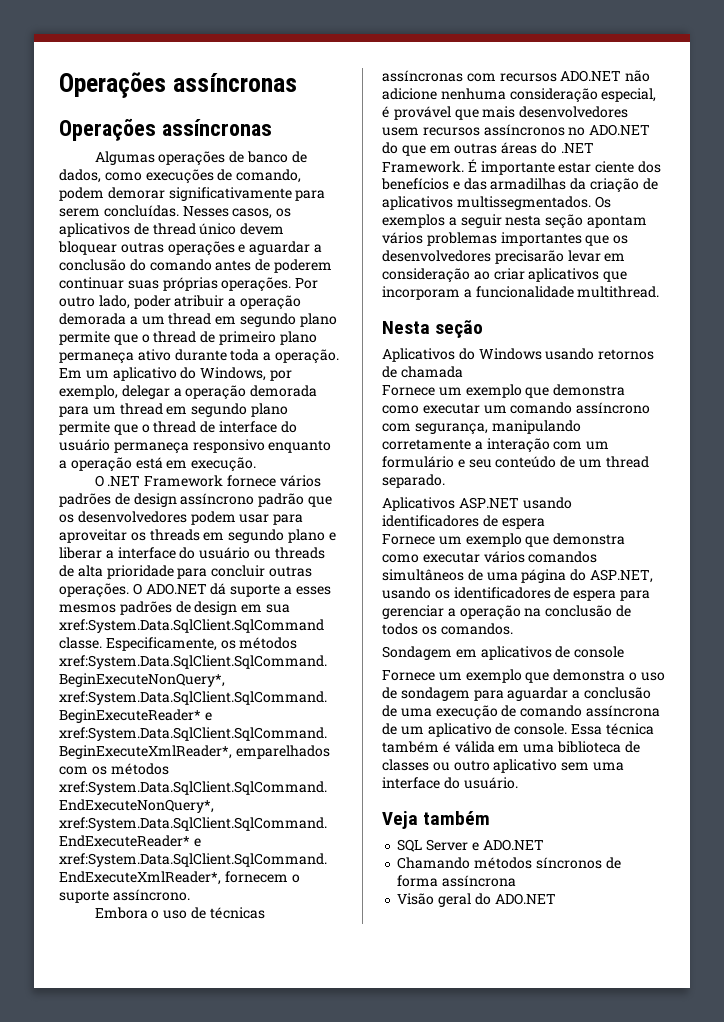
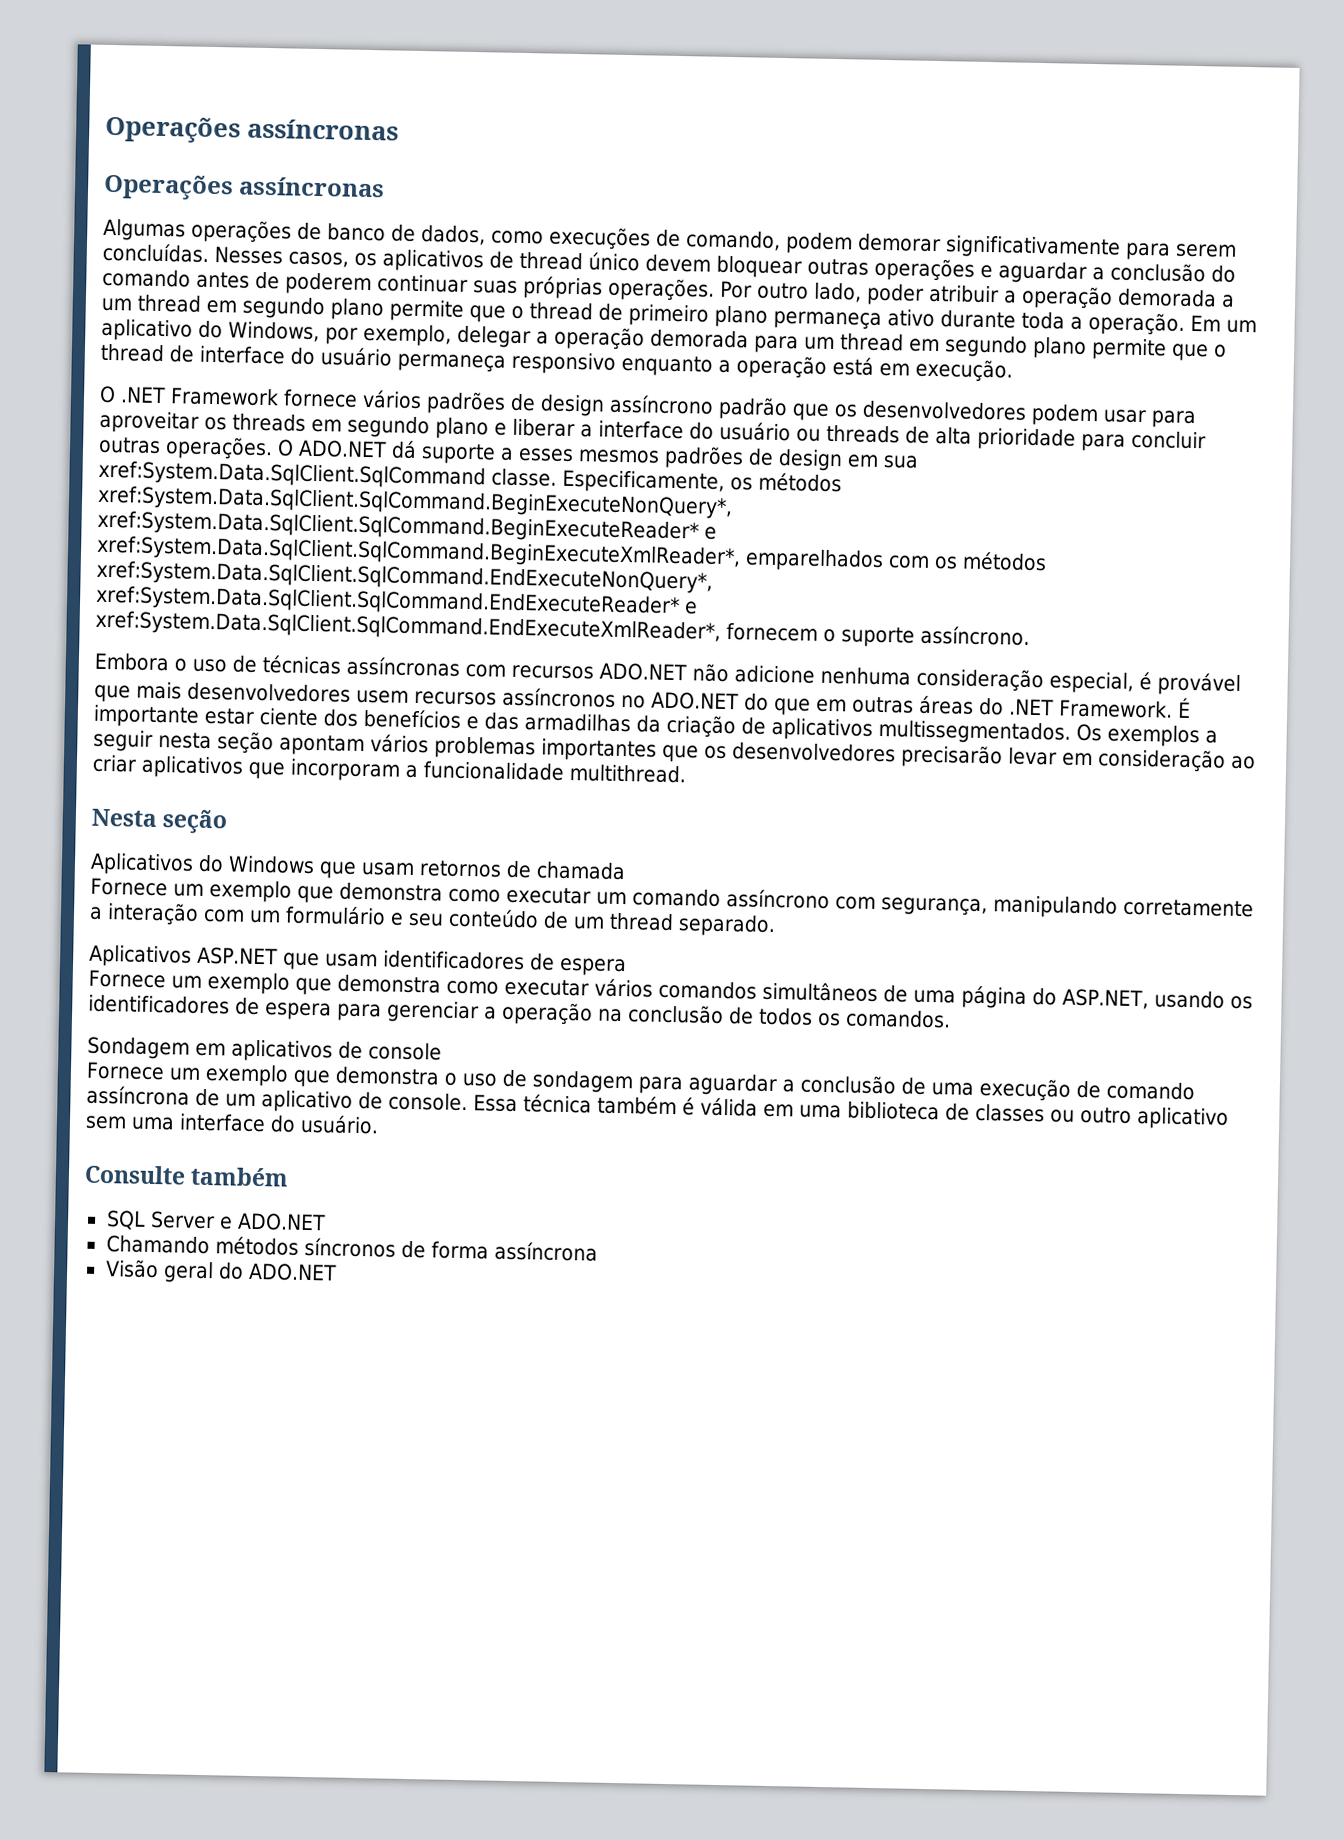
[545,348,595,360] usando -> [319,861,415,879] que usam
[522,497,572,509] usando -> [281,952,378,971] que usam
[382,811,418,829] Veja -> [84,1164,186,1185] Consulte

